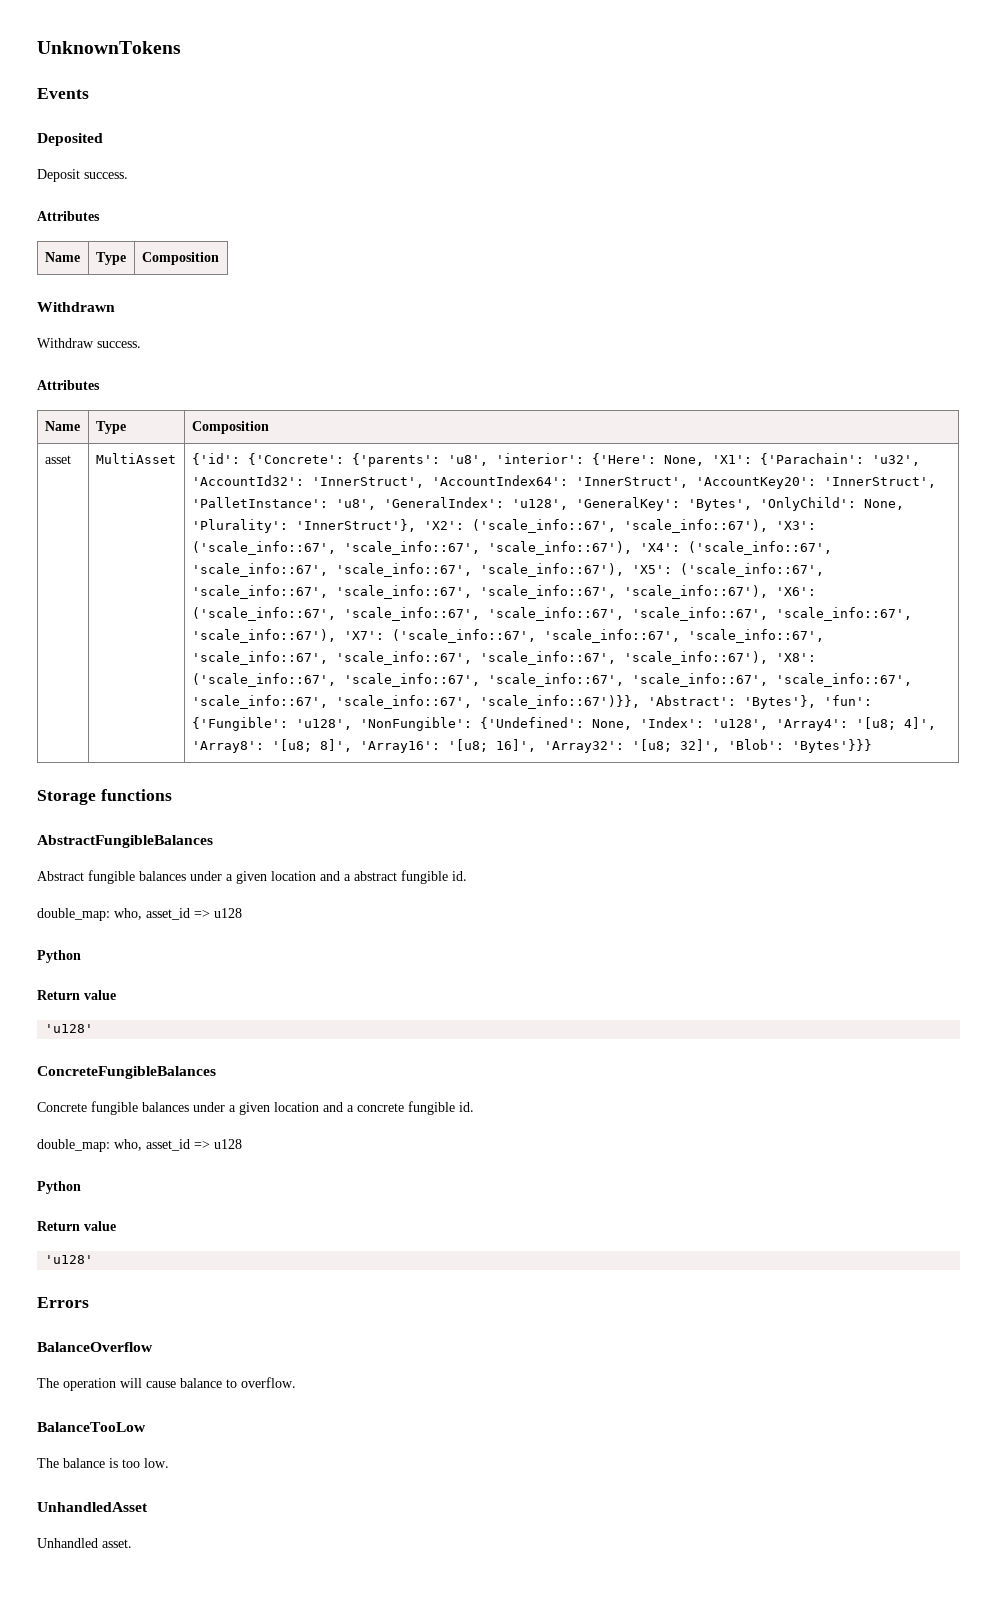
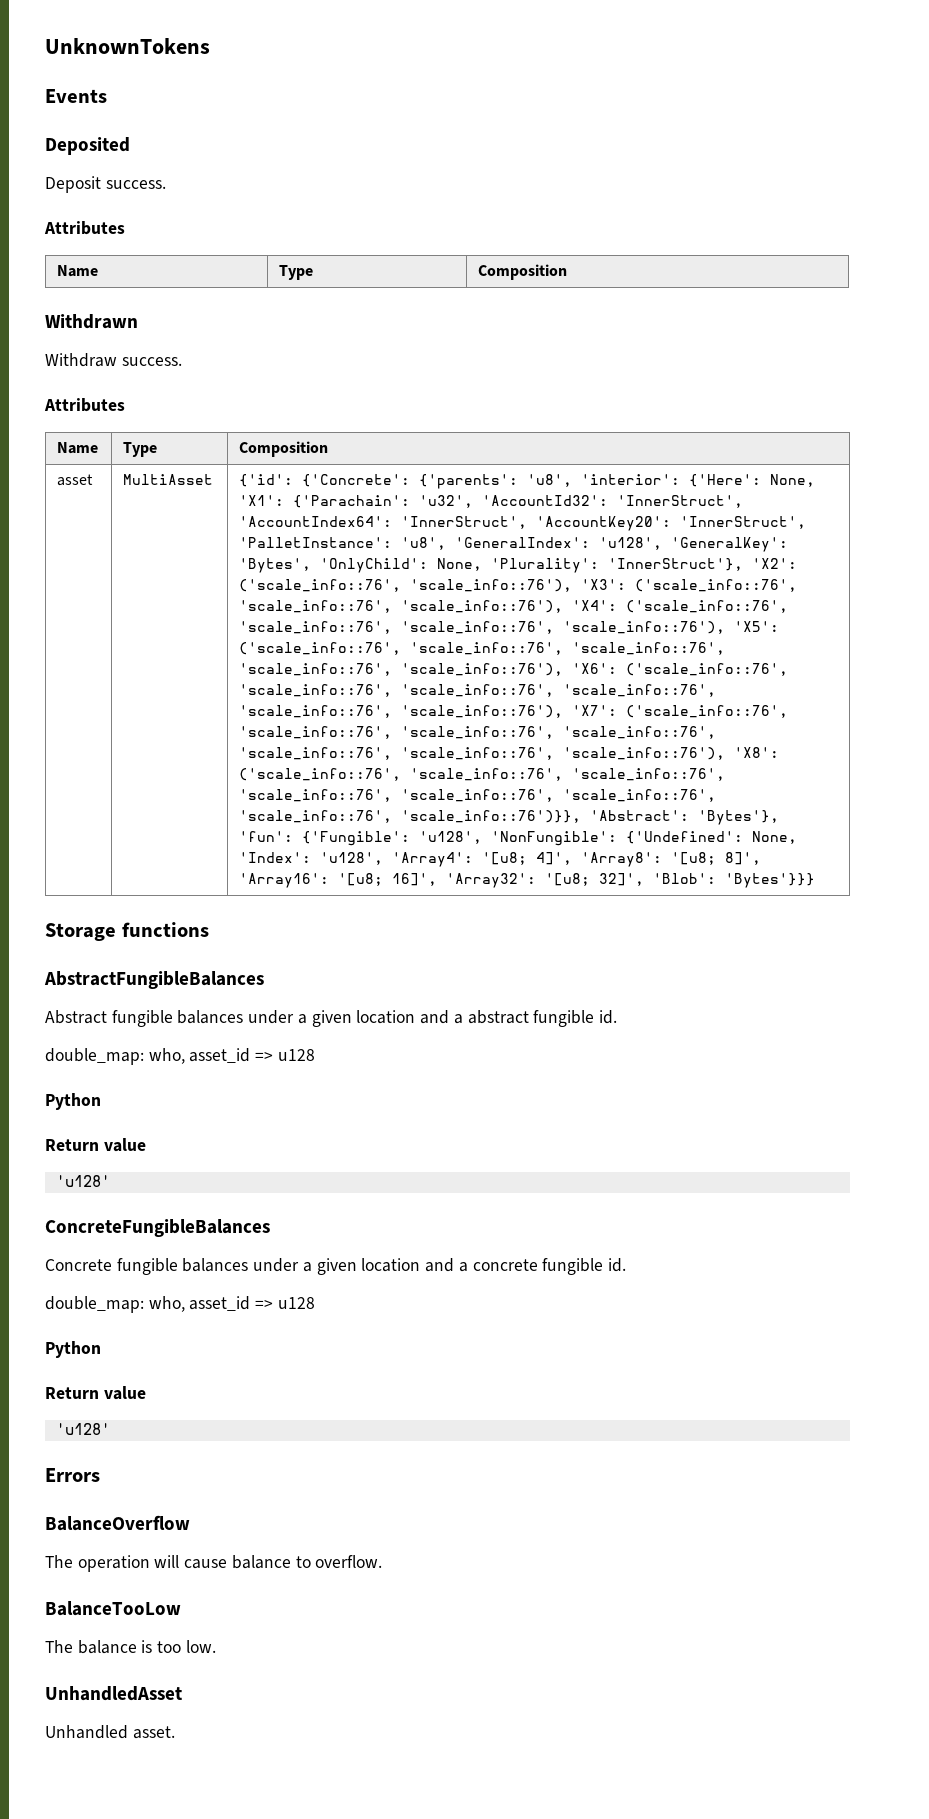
[471,519,816,533] [191,541,832,555] [191,563,824,577] [191,585,816,599] [191,607,912,621] [191,629,824,643] [191,651,816,665] [191,673,912,687] [191,695,640,709] ('scale_info::67', 'scale_info::67'), 'X3': ('scale_info::67', 'scale_info::67', 'scale_info::67'), 'X4': ('scale_info::67', 'scale_info::67', 'scale_info::67', 'scale_info::67'), 'X5': ('scale_info::67', 'scale_info::67', 'scale_info::67', 'scale_info::67', 'scale_info::67'), 'X6': ('scale_info::67', 'scale_info::67', 'scale_info::67', 'scale_info::67', 'scale_info::67', 'scale_info::67'), 'X7': ('scale_info::67', 'scale_info::67', 'scale_info::67', 'scale_info::67', 'scale_info::67', 'scale_info::67', 'scale_info::67'), 'X8': ('scale_info::67', 'scale_info::67', 'scale_info::67', 'scale_info::67', 'scale_info::67', 'scale_info::67', 'scale_info::67', 'scale_info::67')}}, -> [239,579,798,592] [239,600,789,613] [239,621,780,634] [239,642,726,655] [239,663,789,676] [239,684,717,697] [239,705,789,718] [239,726,717,739] [239,747,780,760] [239,768,726,781] [239,789,717,802] [239,810,582,823] ('scale_info::76', 'scale_info::76'), 'X3': ('scale_info::76', 'scale_info::76', 'scale_info::76'), 'X4': ('scale_info::76', 'scale_info::76', 'scale_info::76', 'scale_info::76'), 'X5': ('scale_info::76', 'scale_info::76', 'scale_info::76', 'scale_info::76', 'scale_info::76'), 'X6': ('scale_info::76', 'scale_info::76', 'scale_info::76', 'scale_info::76', 'scale_info::76', 'scale_info::76'), 'X7': ('scale_info::76', 'scale_info::76', 'scale_info::76', 'scale_info::76', 'scale_info::76', 'scale_info::76', 'scale_info::76'), 'X8': ('scale_info::76', 'scale_info::76', 'scale_info::76', 'scale_info::76', 'scale_info::76', 'scale_info::76', 'scale_info::76', 'scale_info::76')}},

